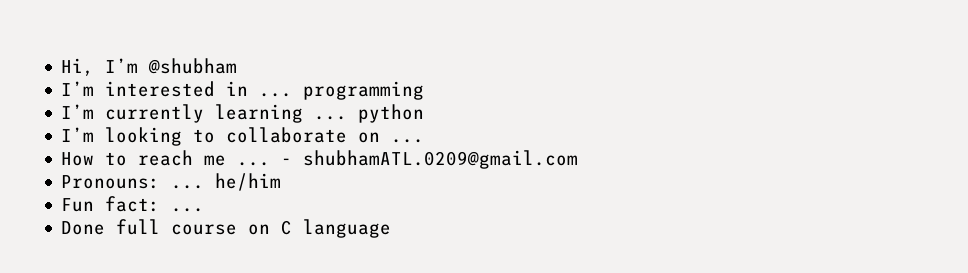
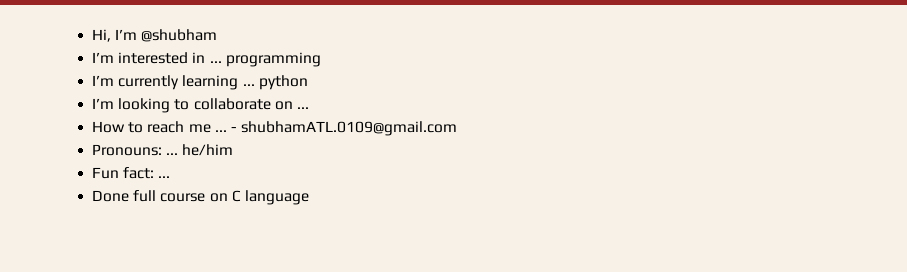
[303,150,579,169] shubhamATL.0209@gmail.com -> [241,121,458,136] shubhamATL.0109@gmail.com

